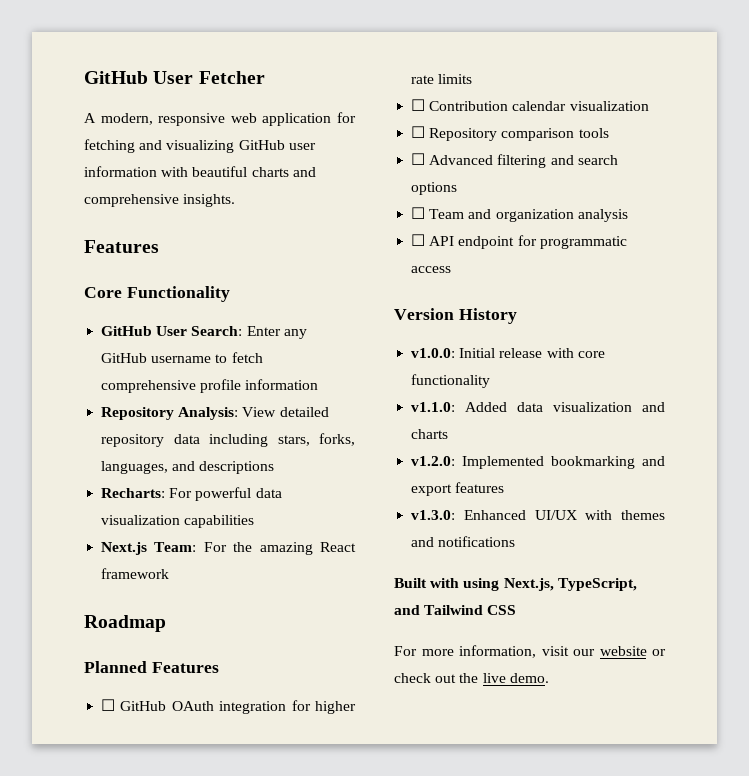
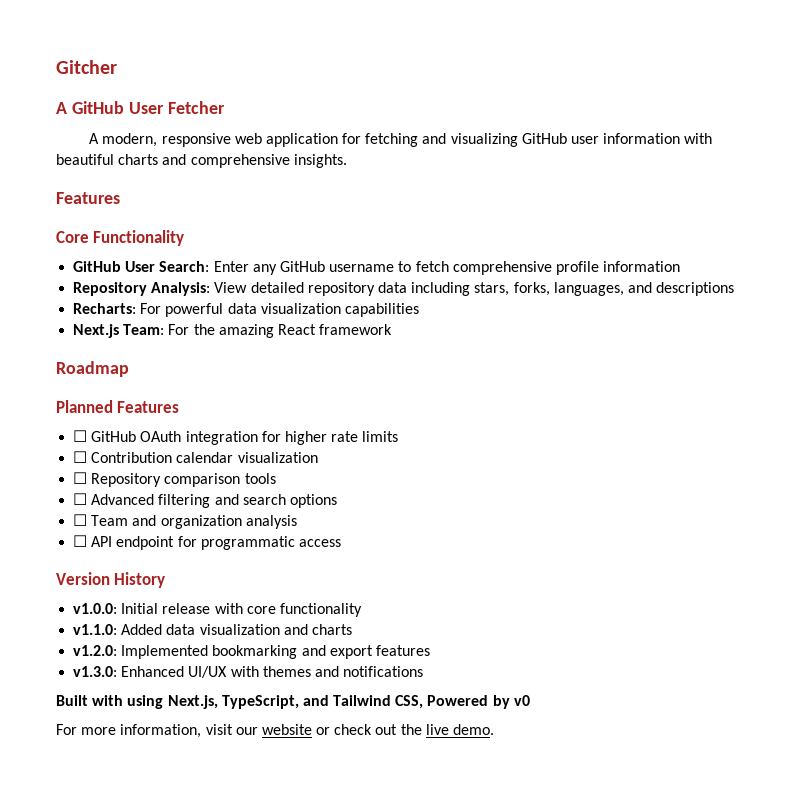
(84, 77) none -> [56,60,117,74] [56,102,67,114] Gitcher // A
[487,605,517,615] CSS -> [395,695,530,709] CSS, Powered by v0

